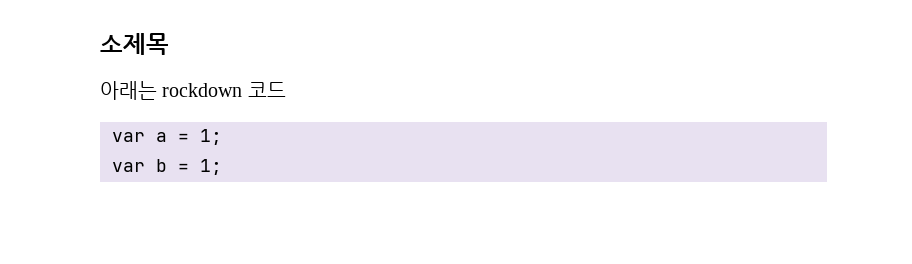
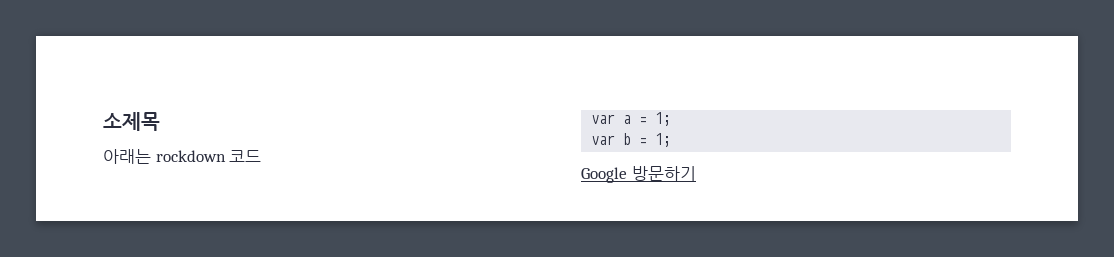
(222, 167) none -> [581,166,696,183] // Google 방문하기

